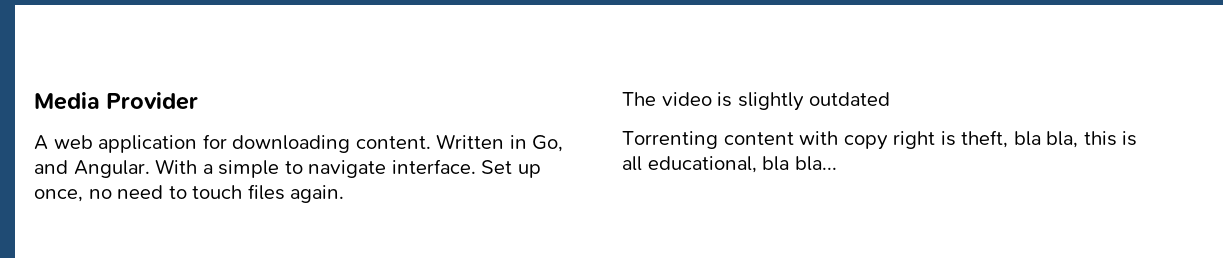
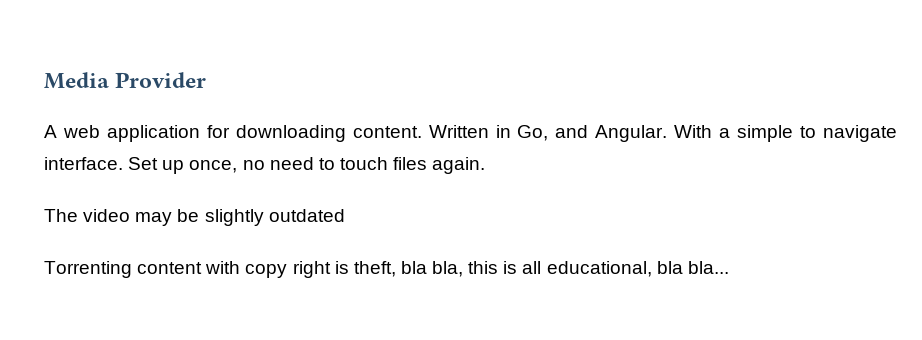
[717,92,733,107] is -> [135,209,200,226] may be

